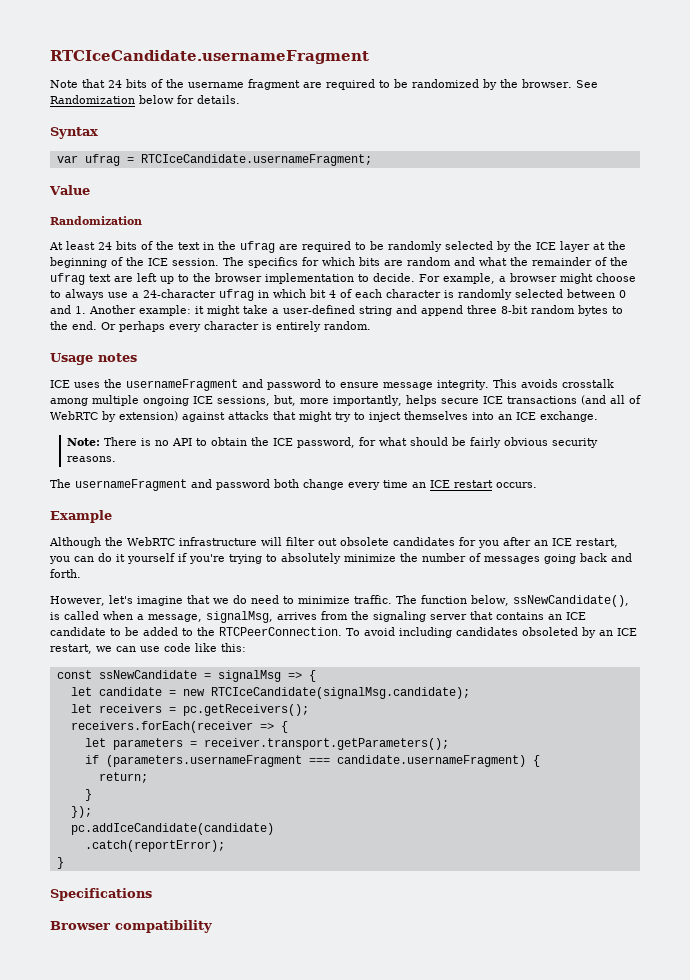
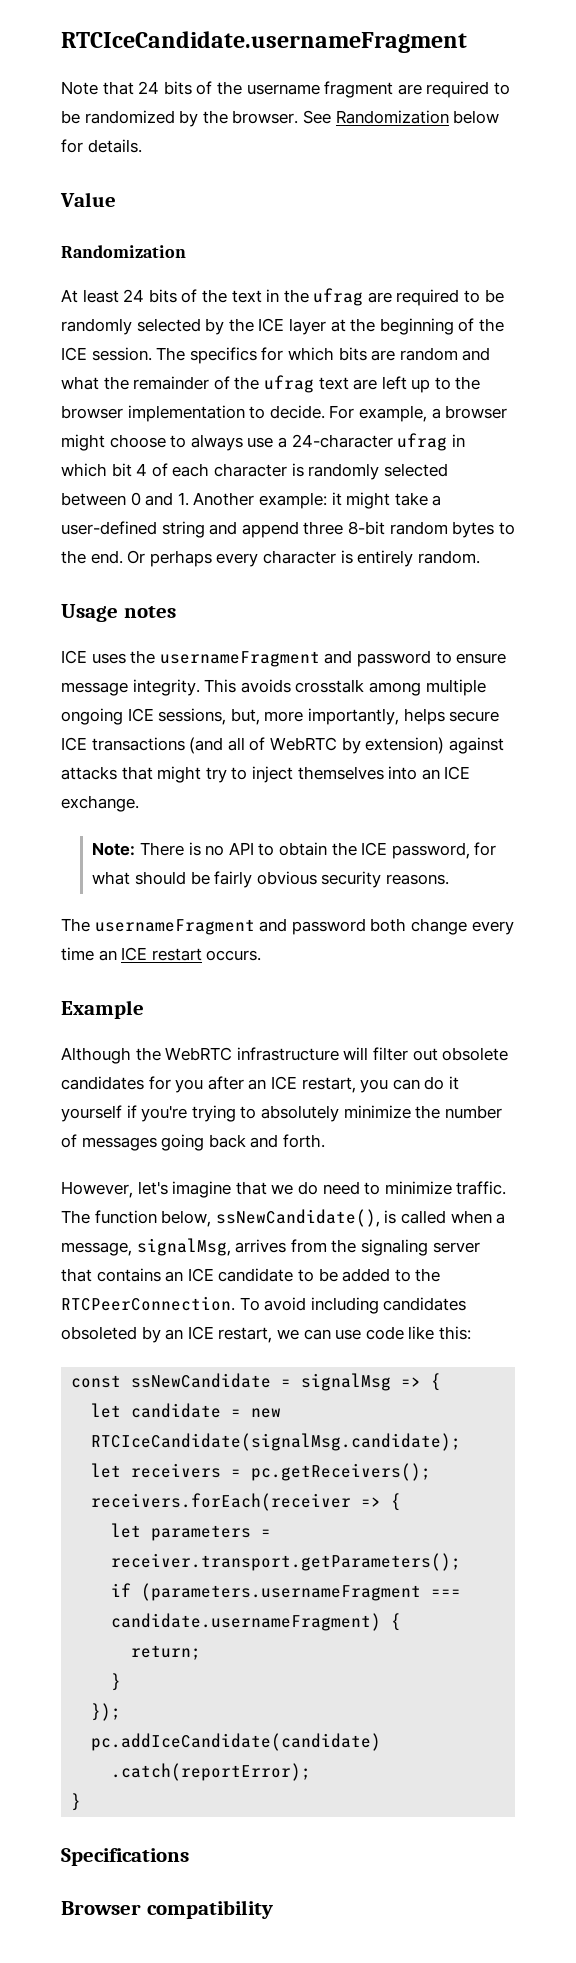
[50,127,98,139] [56,154,372,166] // Syntax // var ufrag = RTCIceCandidate.usernameFragment; -> (142, 146) none

